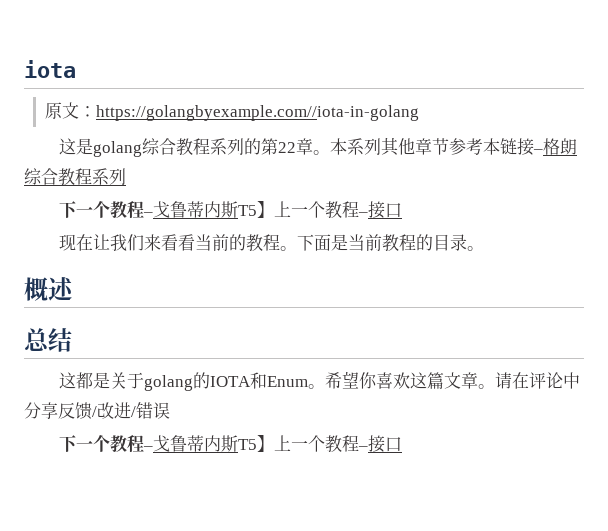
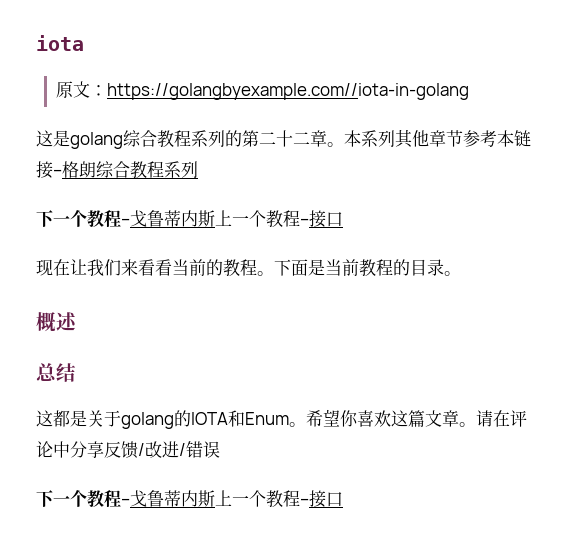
[278,142,297,153] 22 -> [259,130,310,147] 二十二
[238,201,275,218] T5】 -> (215, 218) none
[238,435,275,452] T5】 -> (215, 498) none

